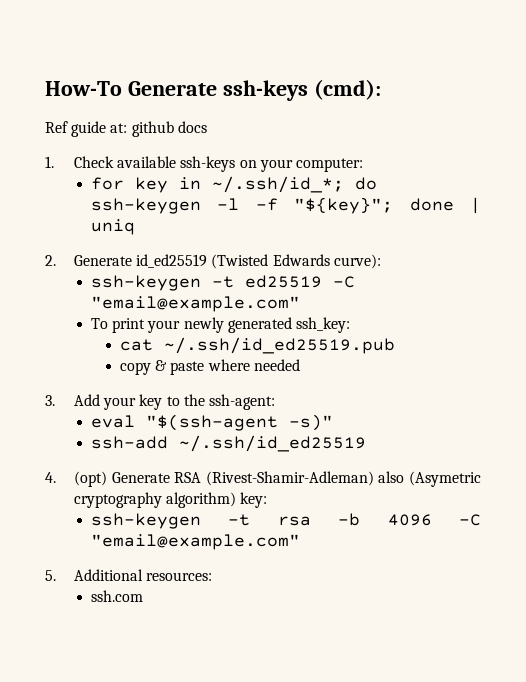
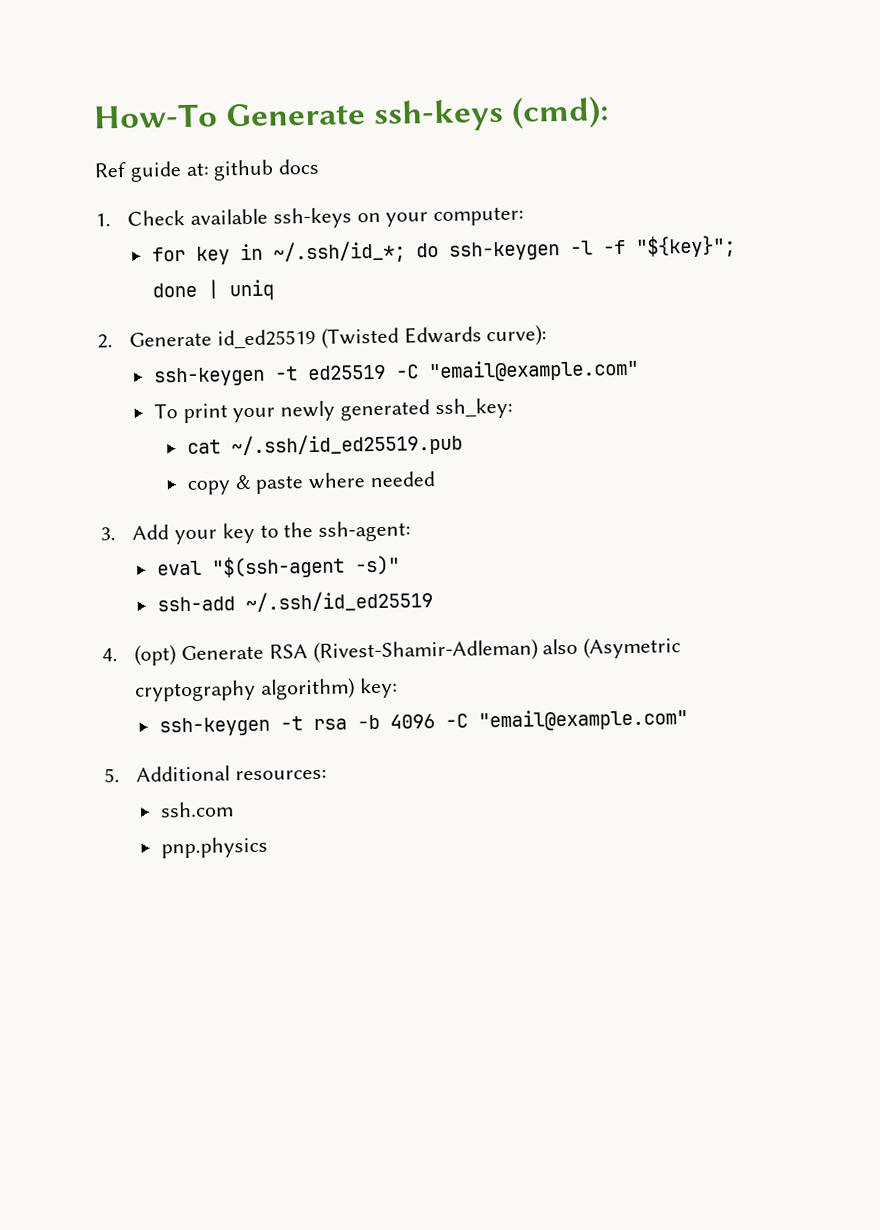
(144, 596) none -> [160,836,268,859] // pnp.physics

